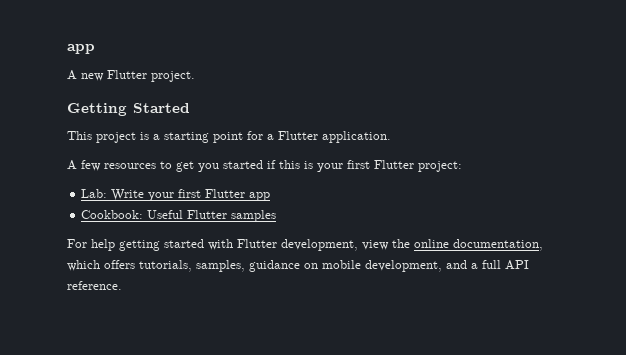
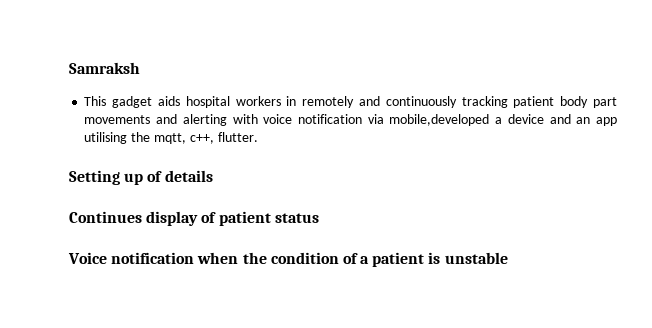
[67,44,95,54] [67,70,195,82] [67,103,190,116] [67,131,391,143] [67,160,462,172] [81,189,271,201] [81,210,277,222] [67,239,543,251] [67,260,529,272] [67,281,122,290] app // A new Flutter project. // Getting Started // This project is a starting point for a Flutter application. // A few resources to get you started if this is your first Flutter project: // Lab: Write your first Flutter app // Cookbook: Useful Flutter samples // For help getting started with Flutter development, view the online documentation, which offers tutorials, samples, guidance on mobile development, and a full API reference. -> [69,62,140,74] [84,96,617,108] [84,114,617,126] [84,132,258,144] [69,170,213,185] [69,211,319,226] [68,252,508,267] Samraksh // This gadget aids hospital workers in remotely and continuously tracking patient body part movements and alerting with voice notification via mobile,developed a device and an app utilising the mqtt, c++, flutter. // Setting up of details // Continues display of patient status // Voice notification when the condition of a patient is unstable

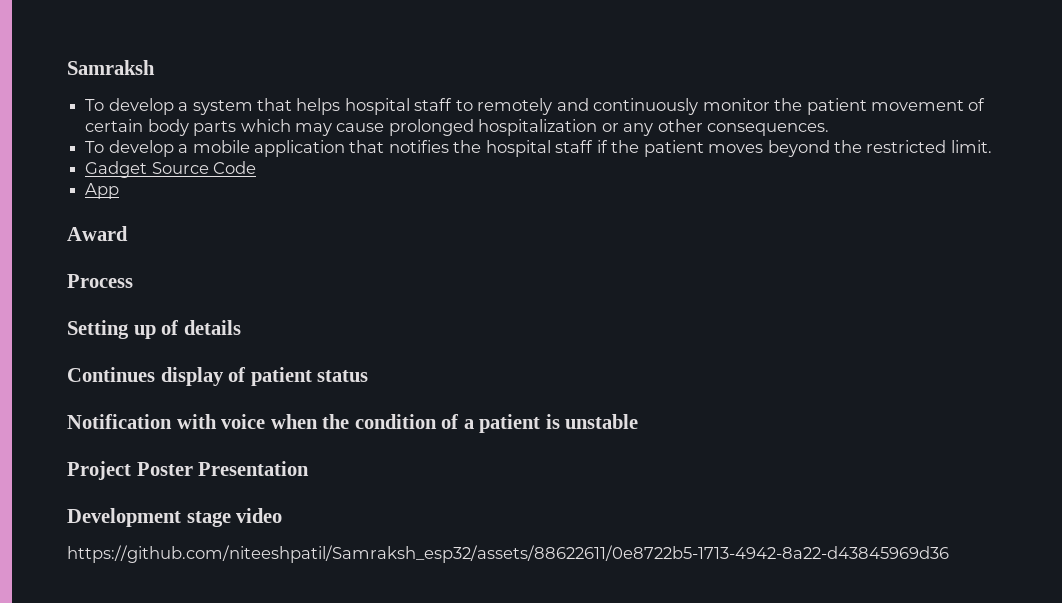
[84,96,617,108] [84,114,617,126] [84,132,258,144] This gadget aids hospital workers in remotely and continuously tracking patient body part movements and alerting with voice notification via mobile,developed a device and an app utilising the mqtt, c++, flutter. -> [85,98,986,115] [85,119,830,136] [85,140,992,157] [85,161,257,178] [85,183,120,199] [67,226,128,241] [67,274,133,288] To develop a system that helps hospital staff to remotely and continuously monitor the patient movement of certain body parts which may cause prolonged hospitalization or any other consequences. // To develop a mobile application that notifies the hospital staff if the patient moves beyond the restricted limit. // Gadget Source Code // App // Award // Process
[68,252,195,264] Voice notification -> [67,414,266,429] Notification with voice
(508, 258) none -> [67,461,310,480] [67,508,283,527] [67,545,949,563] // Project Poster Presentation // Development stage video // https://github.com/niteeshpatil/Samraksh_esp32/assets/88622611/0e8722b5-1713-4942-8a22-d43845969d36

